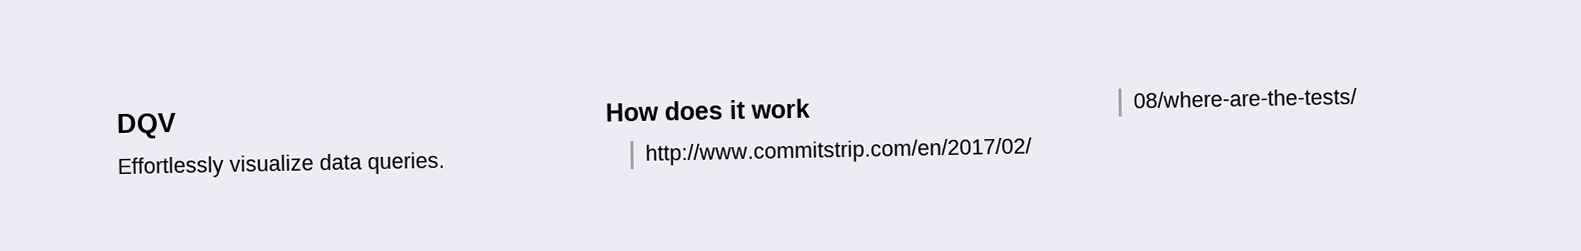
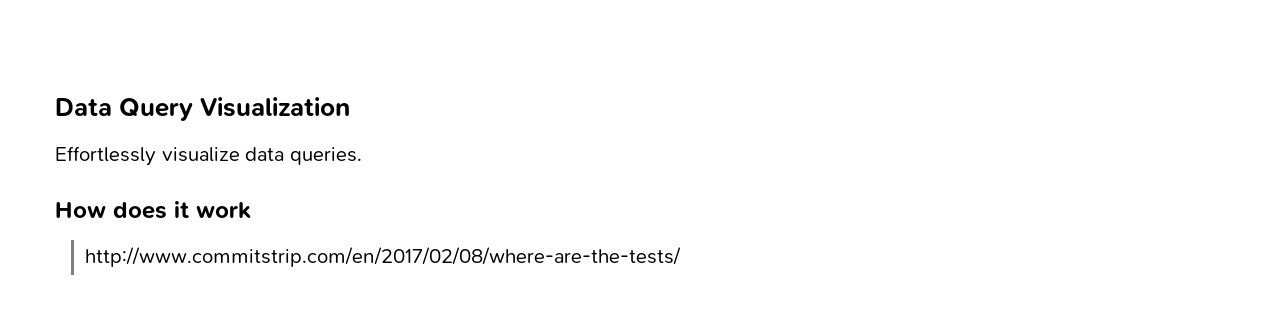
[116,112,177,140] DQV -> [55,97,351,121] Data Query Visualization

